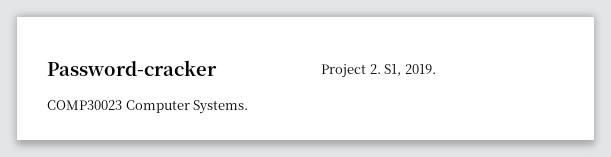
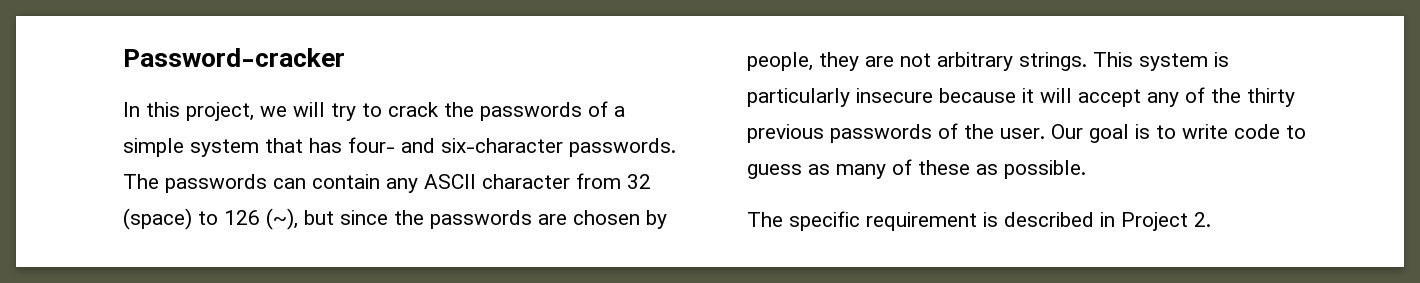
[47,100,249,114] [321,64,436,78] COMP30023 Computer Systems. Project 2. S1, 2019. -> [123,101,625,121] [123,137,676,157] [123,173,651,193] [123,208,667,230] [747,52,1229,71] [747,87,1295,107] [747,123,1306,143] [747,159,1086,179] [747,211,1211,231] In this project, we will try to crack the passwords of a simple system that has four- and six-character passwords. The passwords can contain any ASCII character from 32 (space) to 126 (~), but since the passwords are chosen by people, they are not arbitrary strings. This system is particularly insecure because it will accept any of the thirty previous passwords of the user. Our goal is to write code to guess as many of these as possible. // The specific requirement is described in Project 2.

